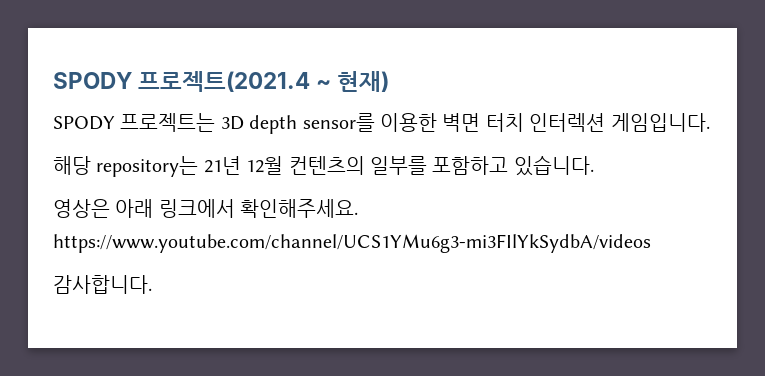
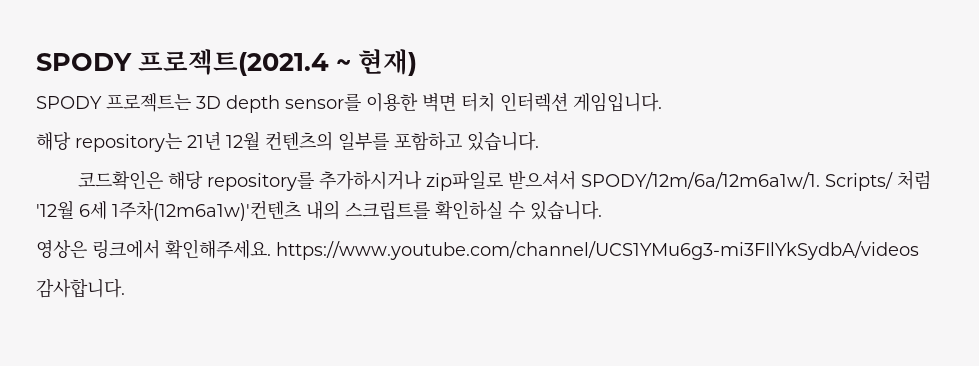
(594, 165) none -> [77,170,931,191] [36,200,602,221] // 코드확인은 해당 repository를 추가하시거나 zip파일로 받으셔서 SPODY/12m/6a/12m6a1w/1. Scripts/ 처럼 '12월 6세 1주차(12m6a1w)'컨텐츠 내의 스크립트를 확인하실 수 있습니다.
[115,199,154,218] 아래 -> (87, 249) none

